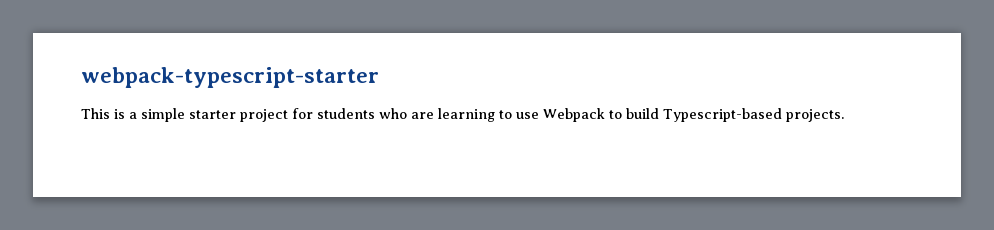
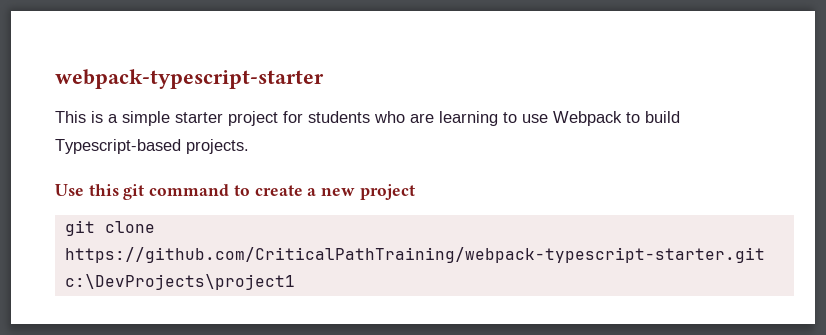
(844, 115) none -> [55,184,415,200] [64,220,155,236] [64,247,765,263] [64,274,295,290] // Use this git command to create a new project // git clone https://github.com/CriticalPathTraining/webpack-typescript-starter.git c:\DevProjects\project1

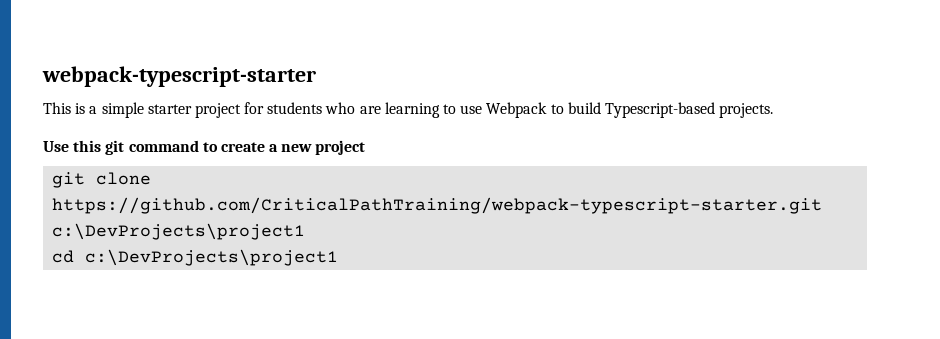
(295, 282) none -> [52,249,339,266] // cd c:\DevProjects\project1

